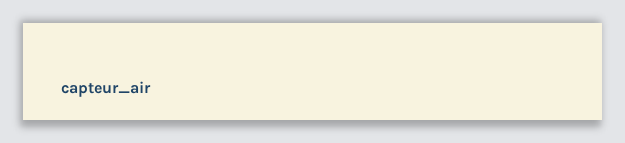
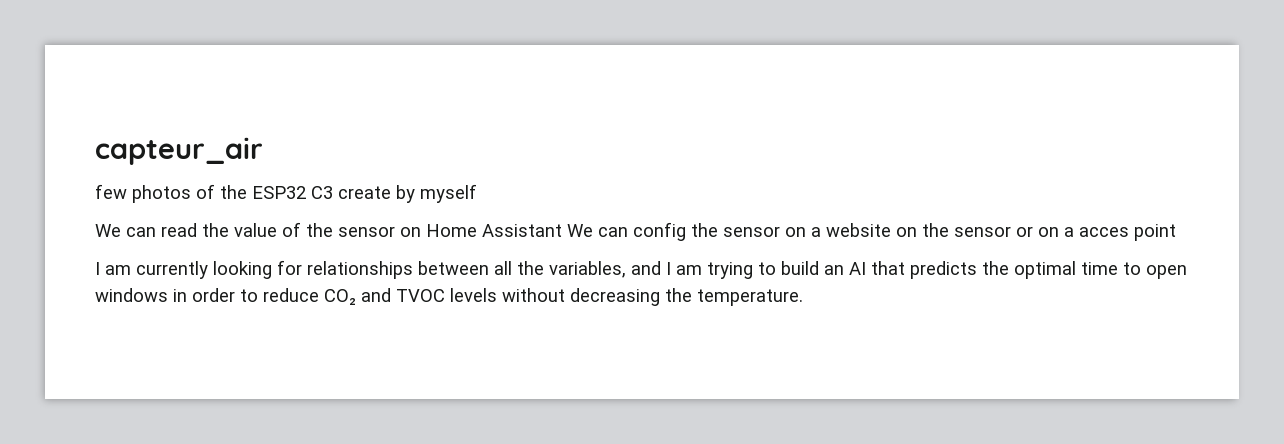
(151, 89) none -> [95,184,477,203] [95,222,1176,241] [95,260,1187,279] [95,288,803,306] // few photos of the ESP32 C3 create by myself // We can read the value of the sensor on Home Assistant We can config the sensor on a website on the sensor or on a acces point // I am currently looking for relationships between all the variables, and I am trying to build an AI that predicts the optimal time to open windows in order to reduce CO₂ and TVOC levels without decreasing the temperature.

